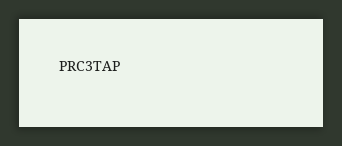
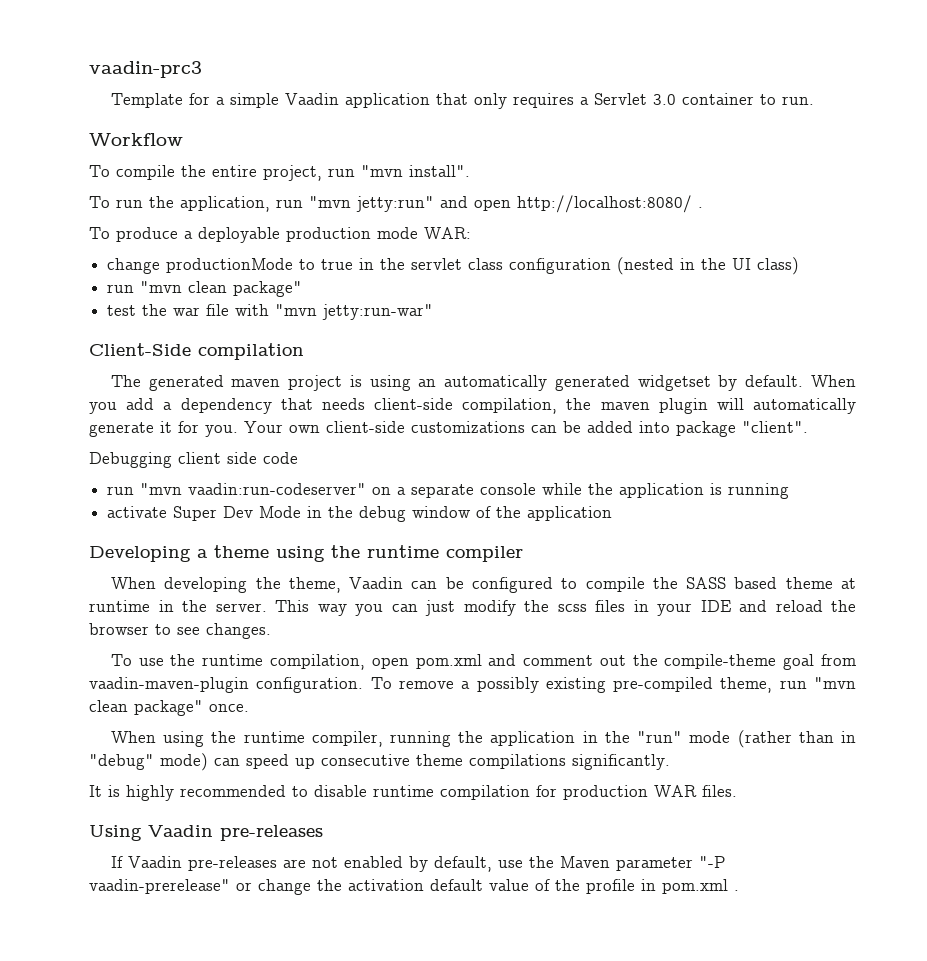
[59,61,120,71] PRC3TAP -> [89,61,202,78] [110,93,814,109] [89,133,183,146] [89,165,470,181] [89,195,703,213] [89,227,471,243] [107,257,800,275] [107,281,303,297] [107,304,434,320] [89,343,304,360] [110,375,857,391] [89,398,856,414] [89,421,808,437] [89,452,298,468] [107,483,790,499] [107,506,613,522] [89,545,523,562] [110,577,856,593] [89,600,856,616] [89,623,271,639] [110,654,856,670] [89,677,856,693] [89,700,249,716] [110,730,856,748] [89,753,670,771] [89,785,737,801] [89,825,323,841] [110,856,725,872] [89,879,739,895] vaadin-prc3 // Template for a simple Vaadin application that only requires a Servlet 3.0 container to run. // Workflow // To compile the entire project, run "mvn install". // To run the application, run "mvn jetty:run" and open http://localhost:8080/ . // To produce a deployable production mode WAR: // change productionMode to true in the servlet class configuration (nested in the UI class) // run "mvn clean package" // test the war file with "mvn jetty:run-war" // Client-Side compilation // The generated maven project is using an automatically generated widgetset by default. When you add a dependency that needs client-side compilation, the maven plugin will automatically generate it for you. Your own client-side customizations can be added into package "client". // Debugging client side code // run "mvn vaadin:run-codeserver" on a separate console while the application is running // activate Super Dev Mode in the debug window of the application // Developing a theme using the runtime compiler // When developing the theme, Vaadin can be configured to compile the SASS based theme at runtime in the server. This way you can just modify the scss files in your IDE and reload the browser to see changes. // To use the runtime compilation, open pom.xml and comment out the compile-theme goal from vaadin-maven-plugin configuration. To remove a possibly existing pre-compiled theme, run "mvn clean package" once. // When using the runtime compiler, running the application in the "run" mode (rather than in "debug" mode) can speed up consecutive theme compilations significantly. // It is highly recommended to disable runtime compilation for production WAR files. // Using Vaadin pre-releases // If Vaadin pre-releases are not enabled by default, use the Maven parameter "-P vaadin-prerelease" or change the activation default value of the profile in pom.xml .

